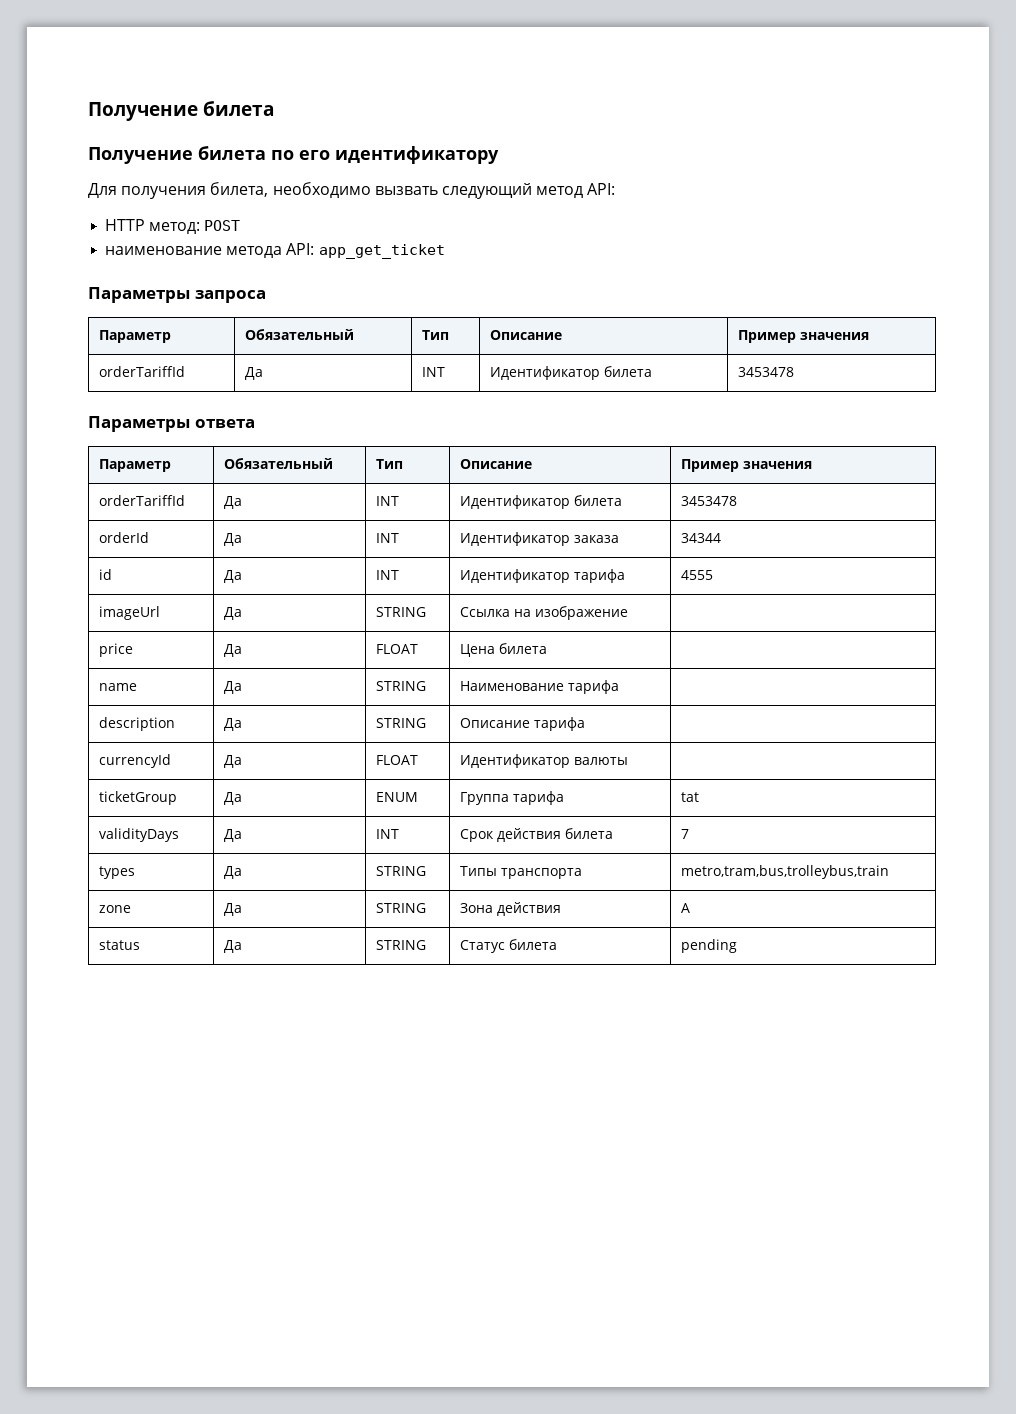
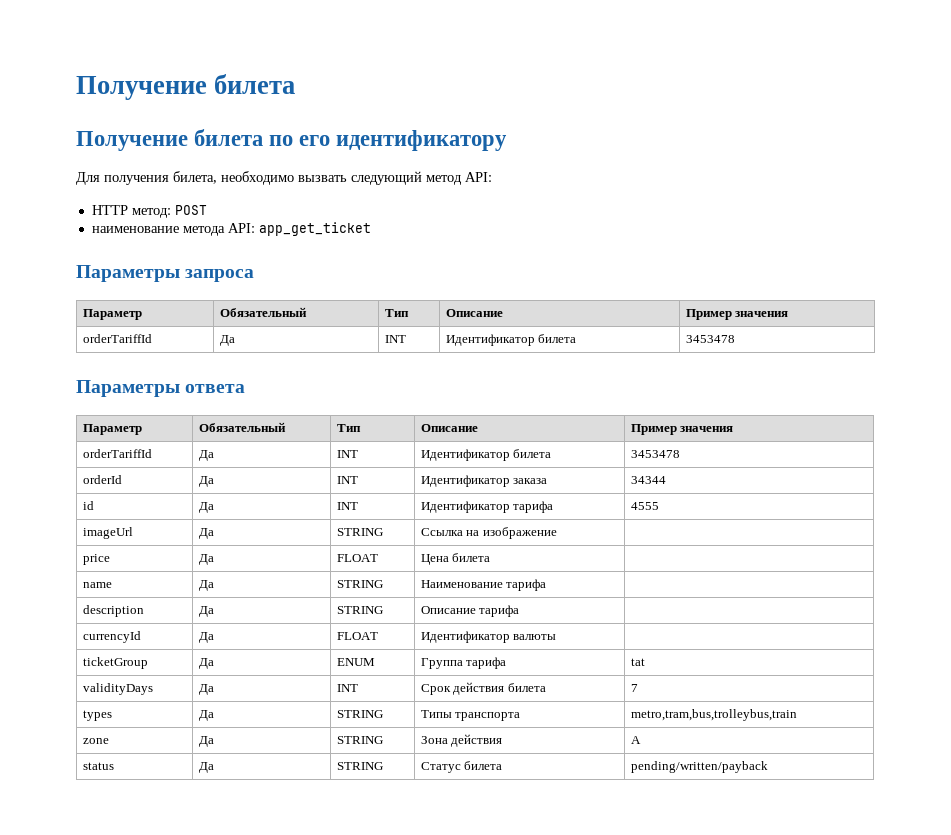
[681,939,738,953] pending -> [630,761,768,773] pending/written/payback

